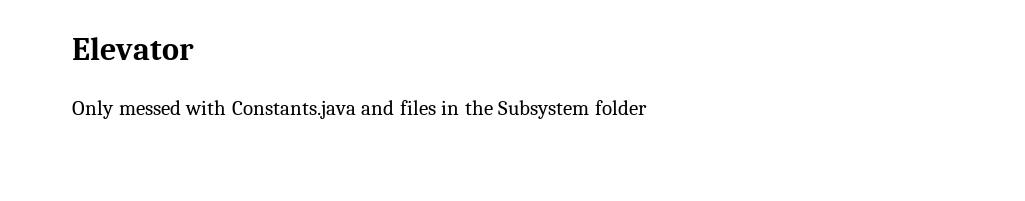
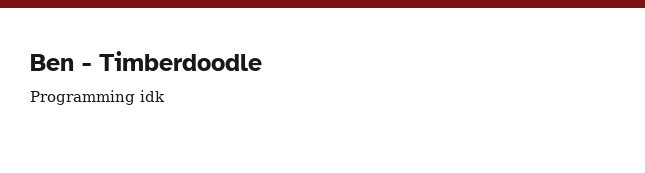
[72,37,194,60] [72,100,647,119] Elevator // Only messed with Constants.java and files in the Subsystem folder -> [30,51,262,71] [30,90,165,105] Ben - Timberdoodle // Programming idk

